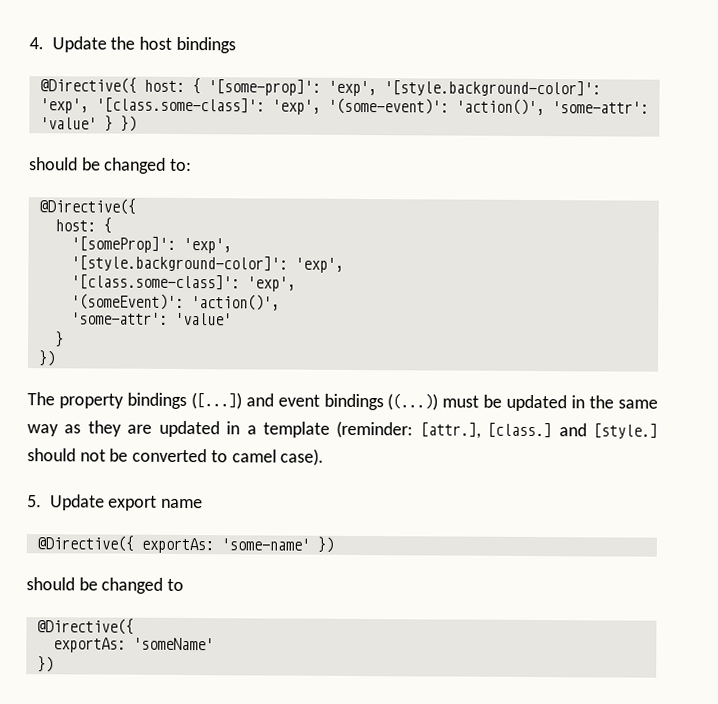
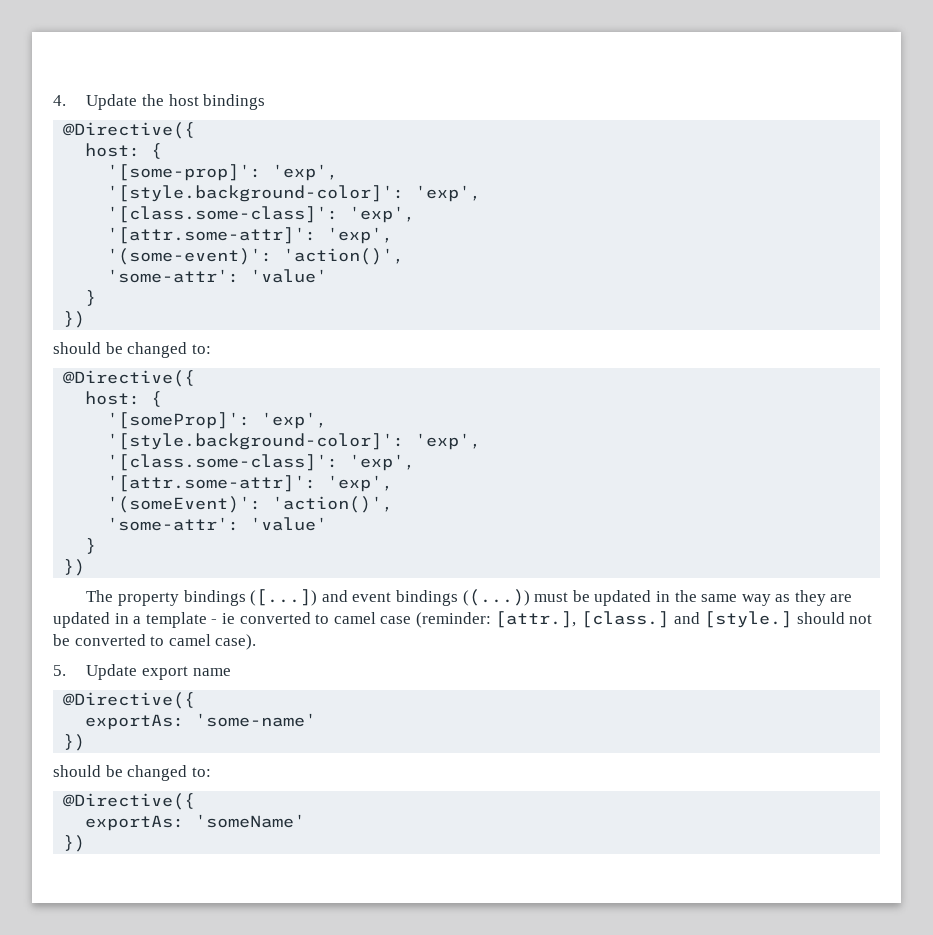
[143,78,201,95] host: { -> [85,143,163,159] // host: { //
[383,80,601,97] [39,97,321,115] '[style.background-color]': 'exp', '[class.some-class]': 'exp', -> [107,185,482,202] [107,206,416,223] [107,227,394,244] // '[style.background-color]': 'exp', // '[class.some-class]': 'exp', // '[attr.some-attr]': 'exp', //
[551,101,649,114] [39,115,113,132] 'some-attr': 'value' } -> [107,269,328,283] [85,290,97,306] // 'some-attr': 'value' // } //
(296, 284) none -> [107,475,394,492] // '[attr.some-attr]': 'exp',
(330, 429) none -> [211,612,412,624] - ie converted to camel case
(134, 543) none -> (196, 700) //
[316,536,334,553] [26,577,185,594] }) // should be changed to -> [63,734,86,751] [53,765,211,781] // }) // should be changed to:

